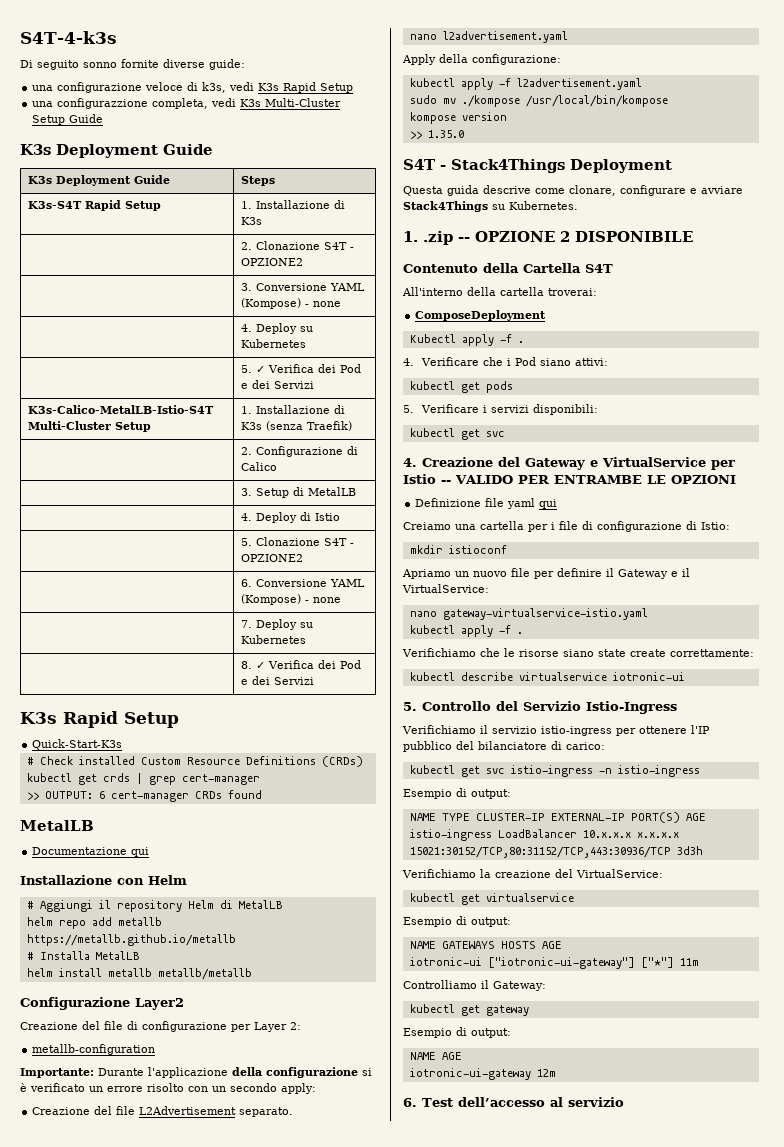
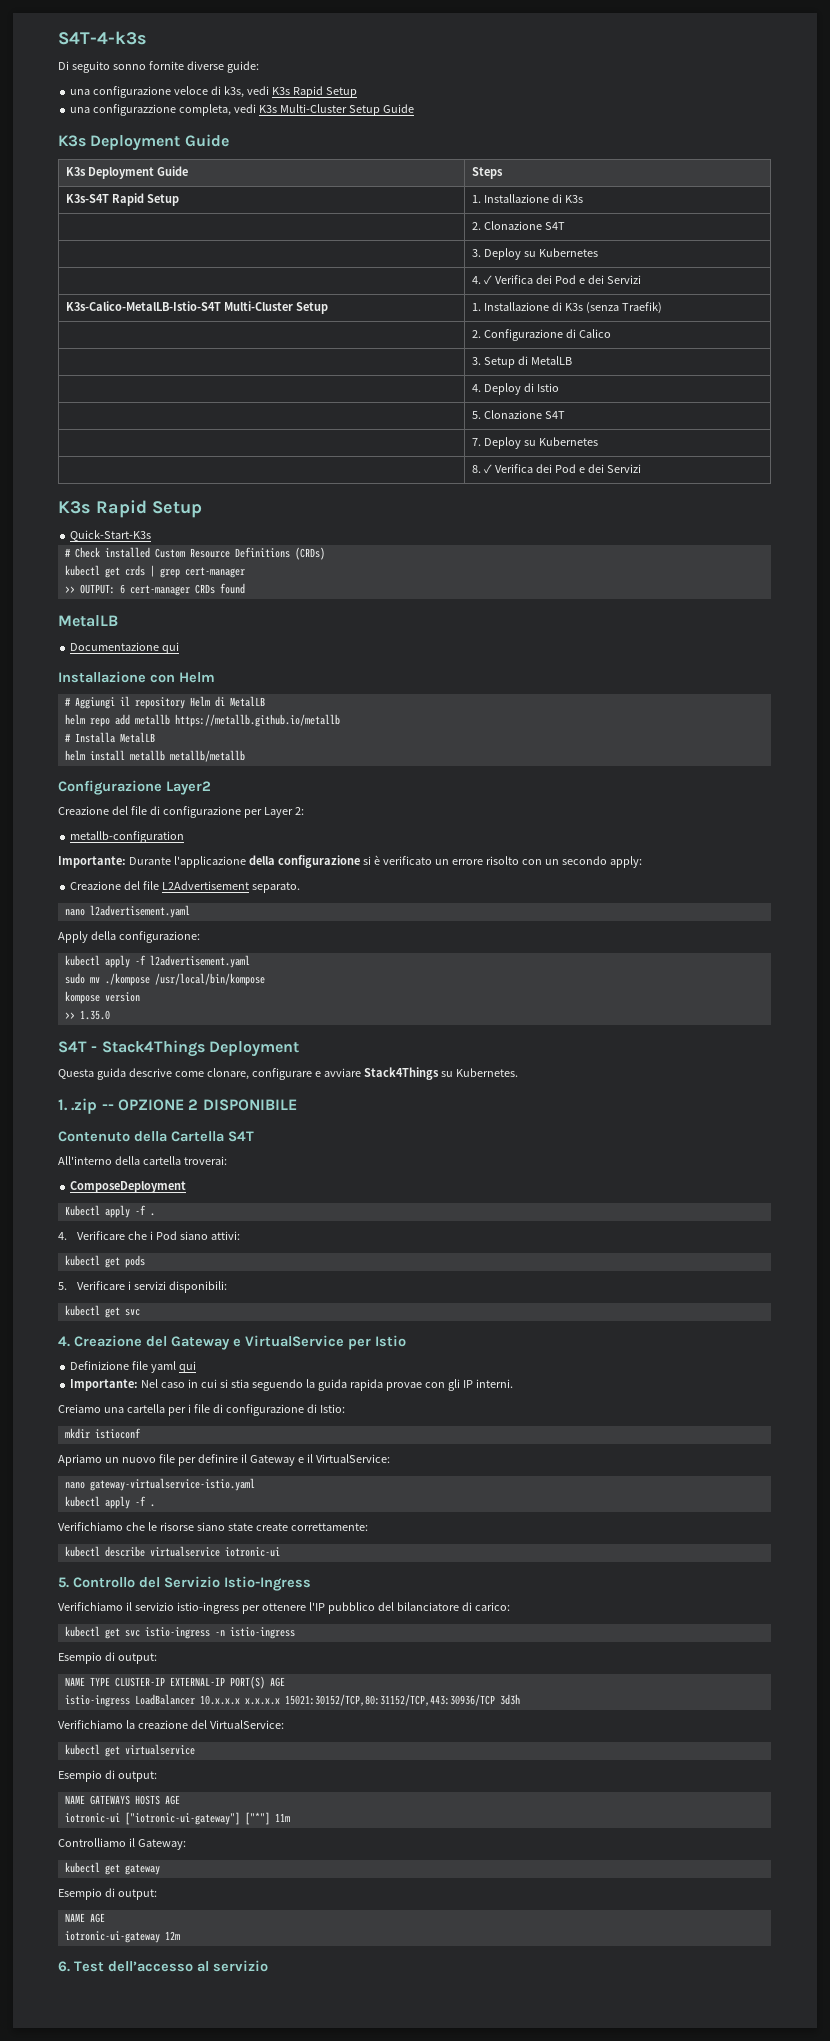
[349,247,354,250] [240,258,303,266] [240,283,365,291] [240,298,341,309] [240,323,313,334] [240,339,306,348] [240,365,252,373] - OPZIONE2 // | 3. Conversione YAML (Kompose) - none // | 4. Deploy su Kubernetes // | 5. -> [472,248,599,260] [472,276,482,284] // | 3. Deploy su Kubernetes // | 4.
[349,543,354,546] [240,554,303,562] [240,579,365,587] [240,594,341,605] - OPZIONE2 // | 6. Conversione YAML (Kompose) - none -> (566, 415) none
[441,475,736,484] [415,498,558,509] -- VALIDO PER ENTRAMBE LE OPZIONI // Definizione file yaml qui -> [70,1361,197,1373] [70,1379,513,1391] // Definizione file yaml qui // Importante: Nel caso in cui si stia seguendo la guida rapida provae con gli IP interni.

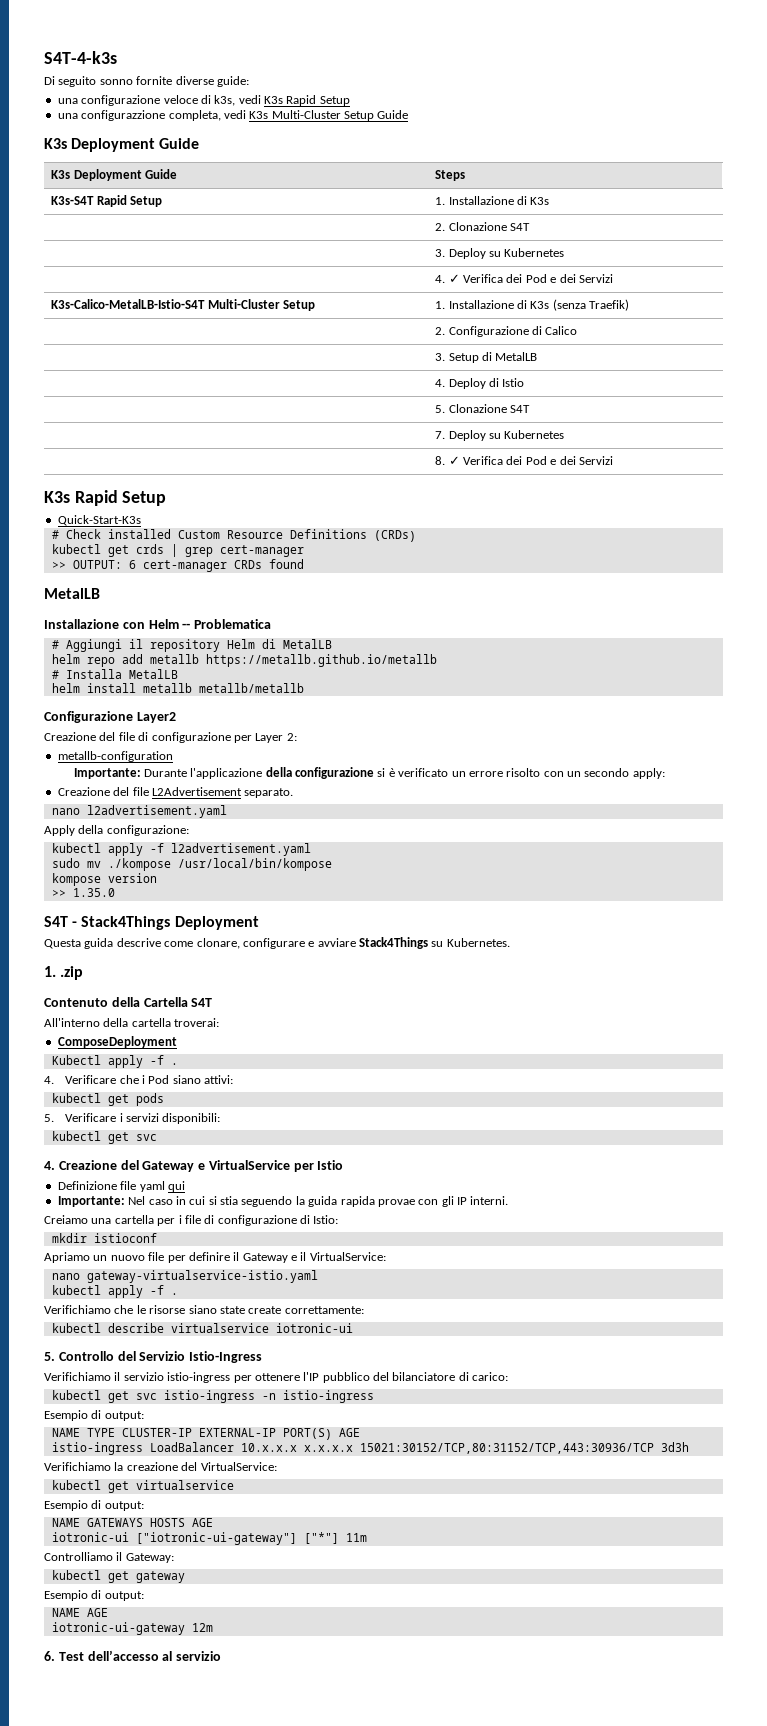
[70,642,180,654] // Documentazione qui -> (100, 593) none
(215, 677) none -> [182,619,272,629] -- Problematica
[101,1099,297,1111] -- OPZIONE 2 DISPONIBILE -> (84, 973) none

